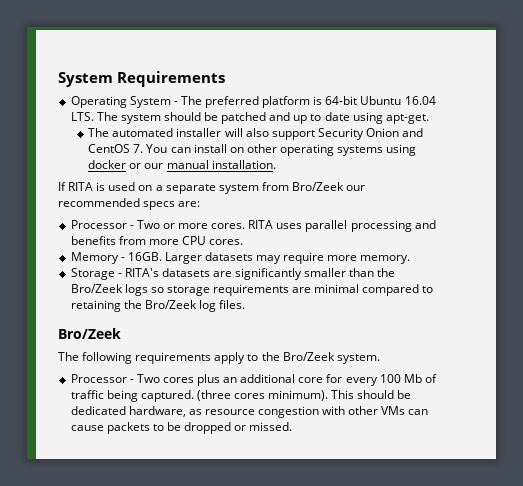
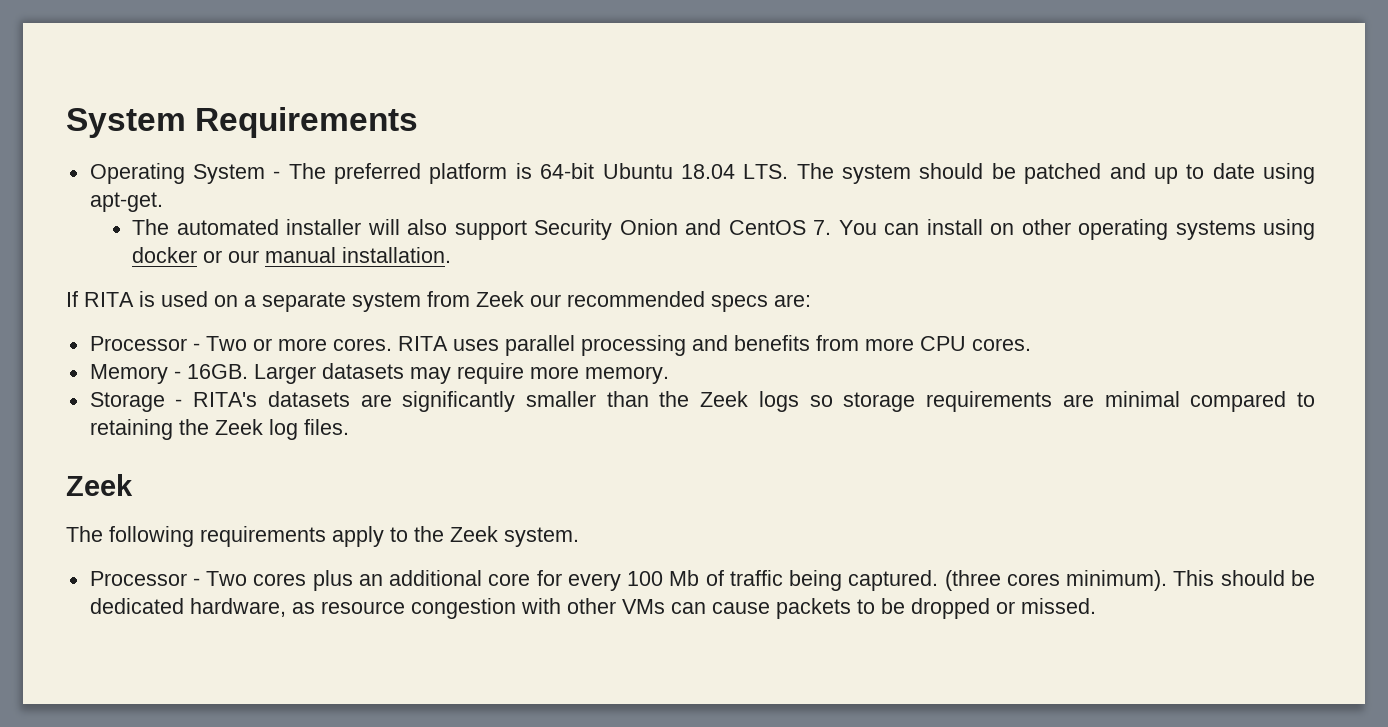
[404,96,436,105] 16.04 -> [680,164,735,179] 18.04
[291,182,344,191] Bro/Zeek -> [476,291,524,307] Zeek
[70,284,123,293] Bro/Zeek -> [700,391,749,407] Zeek
[144,300,197,309] Bro/Zeek -> [214,419,263,435] Zeek
[58,328,121,339] Bro/Zeek -> [66,474,133,496] Zeek
[282,352,335,361] Bro/Zeek -> [450,526,498,542] Zeek

